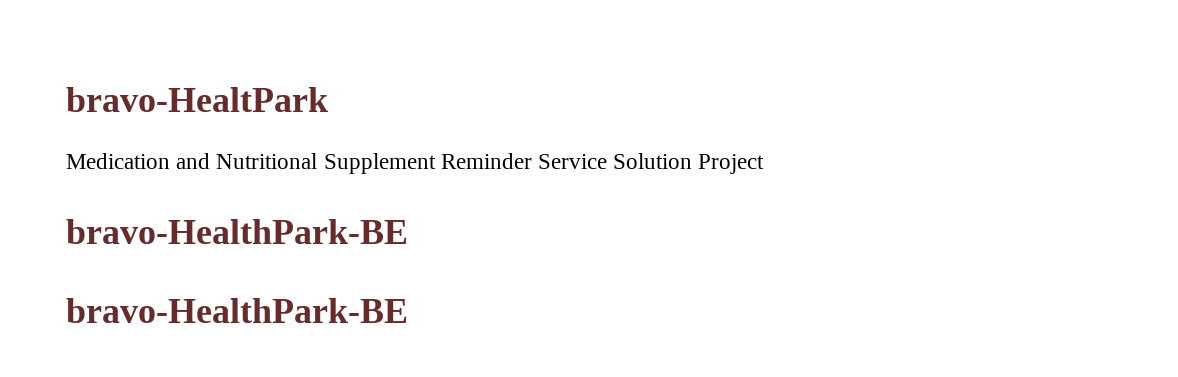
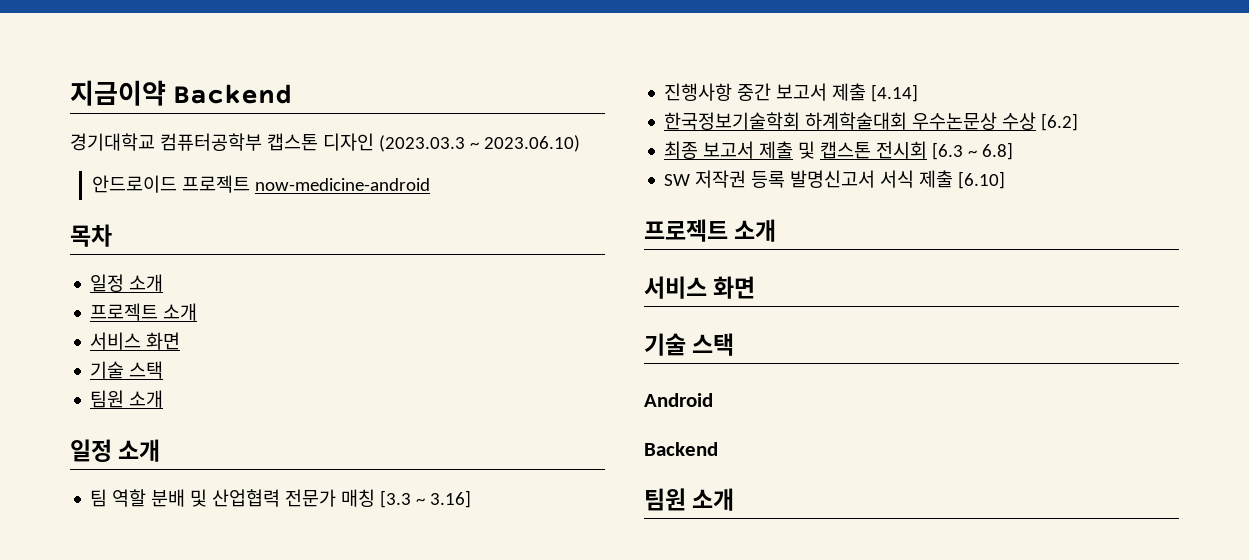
[66,87,328,112] [66,153,765,174] [66,219,408,244] [66,298,408,323] bravo-HealtPark // Medication and Nutritional Supplement Reminder Service Solution Project // bravo-HealthPark-BE // bravo-HealthPark-BE -> [70,80,293,106] [70,133,580,152] [92,175,431,193] [70,224,112,247] [90,274,164,292] [90,303,198,321] [90,332,181,350] [90,361,164,379] [90,390,164,408] [70,439,161,462] [90,489,472,508] [664,83,919,102] [664,112,1079,131] [664,141,1014,160] [664,170,1006,189] [644,219,777,242] [644,276,756,299] [644,333,735,356] [644,393,713,407] [644,442,718,456] [644,488,735,511] 지금이약 Backend // 경기대학교 컴퓨터공학부 캡스톤 디자인 (2023.03.3 ~ 2023.06.10) // 안드로이드 프로젝트 now-medicine-android // 목차 // 일정 소개 // 프로젝트 소개 // 서비스 화면 // 기술 스택 // 팀원 소개 // 일정 소개 // 팀 역할 분배 및 산업협력 전문가 매칭 [3.3 ~ 3.16] // 진행사항 중간 보고서 제출 [4.14] // 한국정보기술학회 하계학술대회 우수논문상 수상 [6.2] // 최종 보고서 제출 및 캡스톤 전시회 [6.3 ~ 6.8] // SW 저작권 등록 발명신고서 서식 제출 [6.10] // 프로젝트 소개 // 서비스 화면 // 기술 스택 // Android // Backend // 팀원 소개

